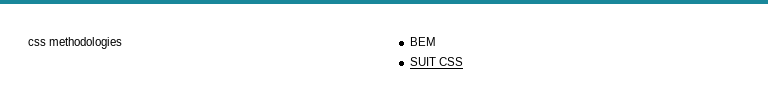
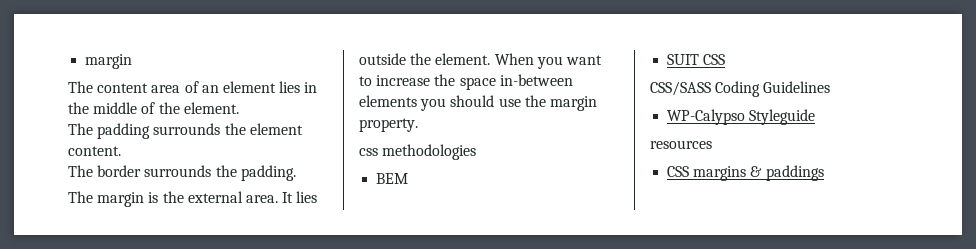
(28, 42) none -> [85,54,133,69] [68,81,318,93] [68,102,239,114] [68,123,303,139] [68,146,121,156] [68,165,296,181] [68,191,318,207] [359,53,602,69] [359,74,573,90] [359,95,597,111] [359,118,418,132] margin // The content area of an element lies in the middle of the element. // The padding surrounds the element content. // The border surrounds the padding. // The margin is the external area. It lies outside the element. When you want to increase the space in-between elements you should use the margin property. //
(463, 61) none -> [650,81,831,97] [667,109,816,125] [650,140,712,149] [667,165,824,181] // CSS/SASS Coding Guidelines // WP-Calypso Styleguide // resources // CSS margins & paddings

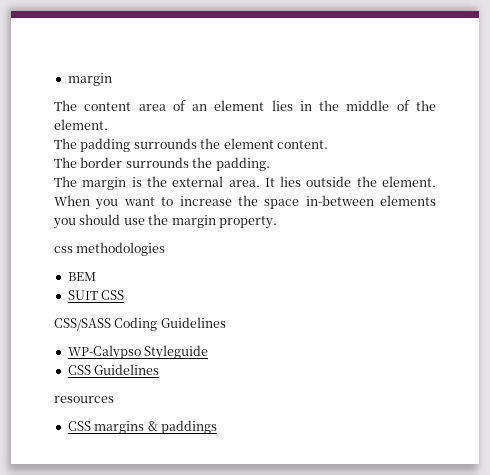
(816, 117) none -> [67,364,160,375] // CSS Guidelines

